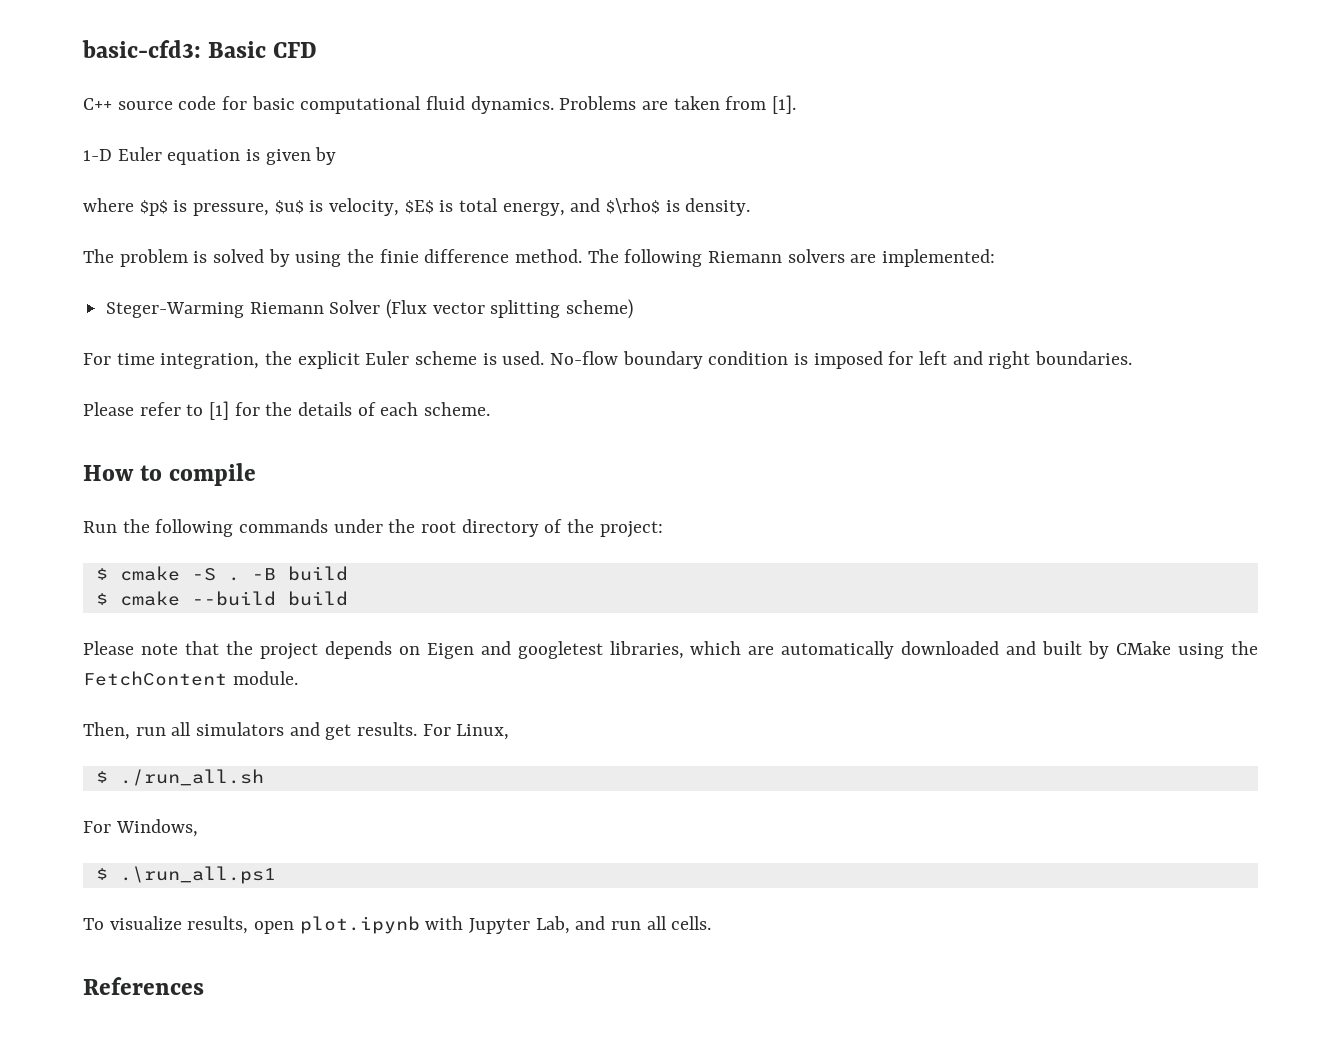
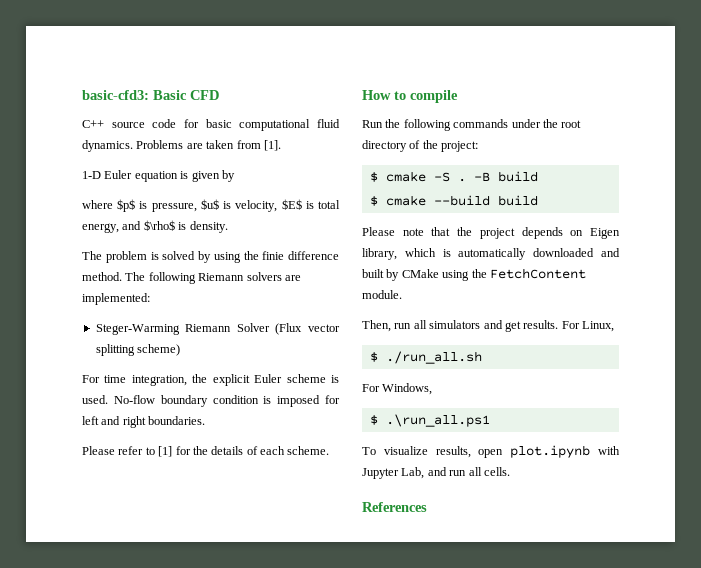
[480,641,775,659] and googletest libraries, which are -> [362,248,451,260] library, which is

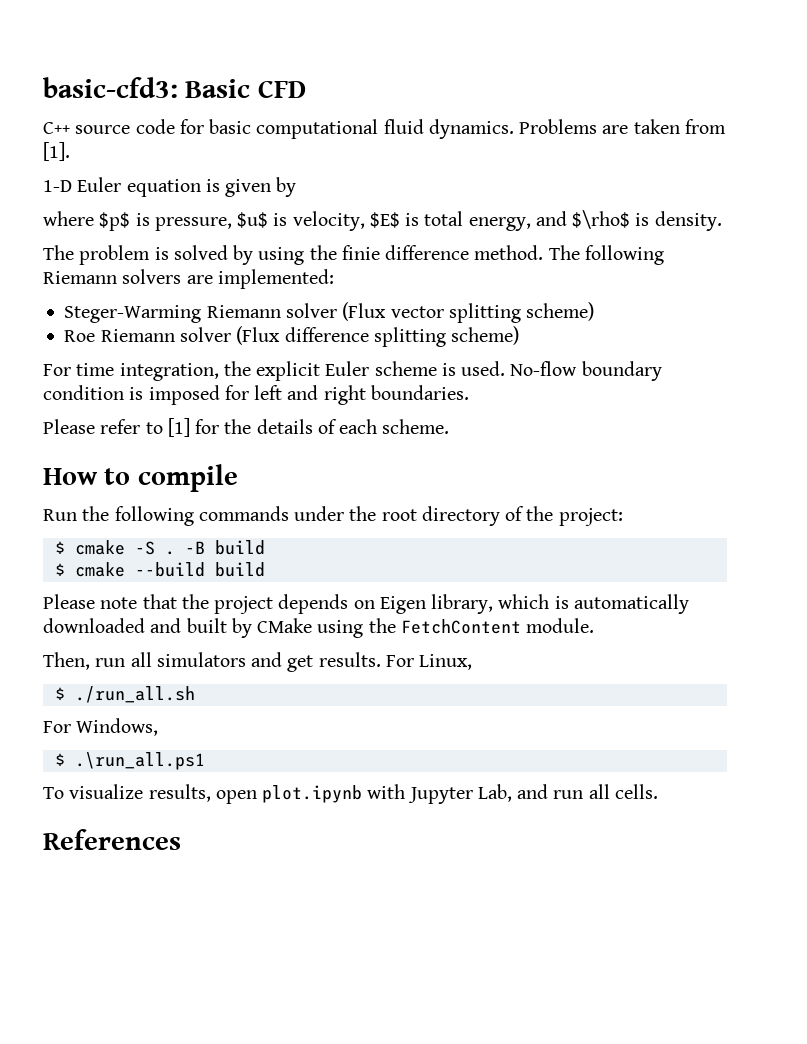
[236,323,270,332] Solver -> [285,303,337,318] solver
(181, 350) none -> [64,326,520,347] // Roe Riemann solver (Flux difference splitting scheme)

